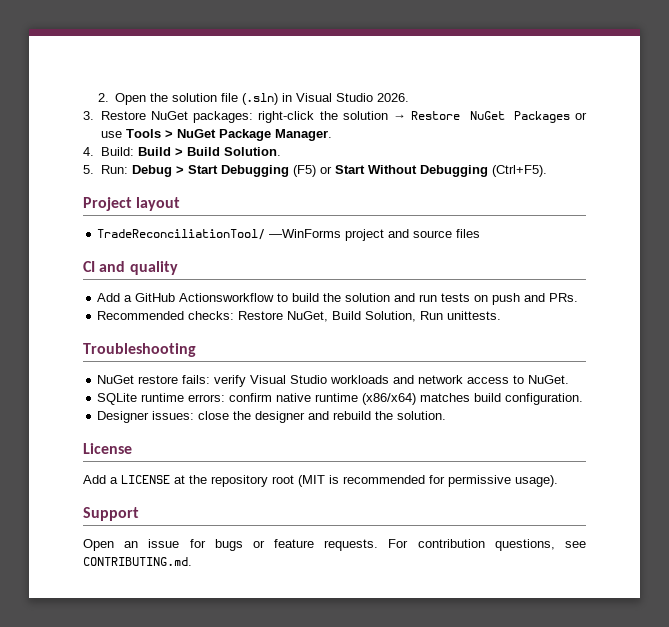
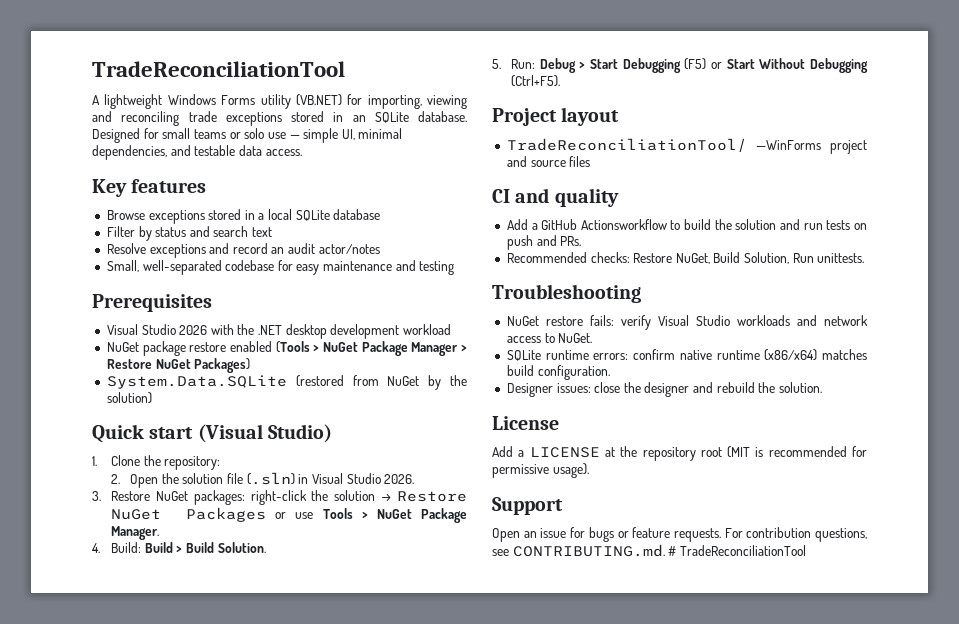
(97, 97) none -> [92,61,345,77] [92,94,467,109] [92,111,467,126] [92,128,403,143] [92,145,302,160] [92,179,207,197] [106,209,381,224] [106,226,273,241] [106,243,380,258] [106,260,455,275] [92,294,212,312] [106,324,452,339] [106,341,467,356] [106,358,251,373] [106,375,467,390] [106,392,152,404] [92,424,332,443] [92,455,221,470] TradeReconciliationTool // A lightweight Windows Forms utility (VB.NET) for importing, viewing and reconciling trade exceptions stored in an SQLite database. Designed for small teams or solo use — simple UI, minimal dependencies, and testable data access. // Key features // Browse exceptions stored in a local SQLite database // Filter by status and search text // Resolve exceptions and record an audit actor/notes // Small, well-separated codebase for easy maintenance and testing // Prerequisites // Visual Studio 2026 with the .NET desktop development workload // NuGet package restore enabled (Tools > NuGet Package Manager > Restore NuGet Packages) // System.Data.SQLite (restored from NuGet by the solution) // Quick start (Visual Studio) // 1. Clone the repository: //
(192, 561) none -> [668,545,806,556] # TradeReconciliationTool

